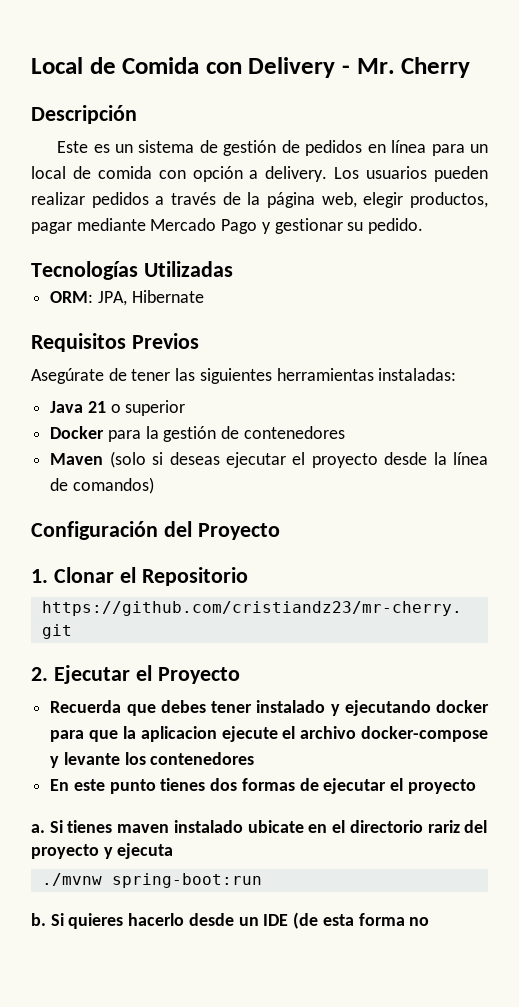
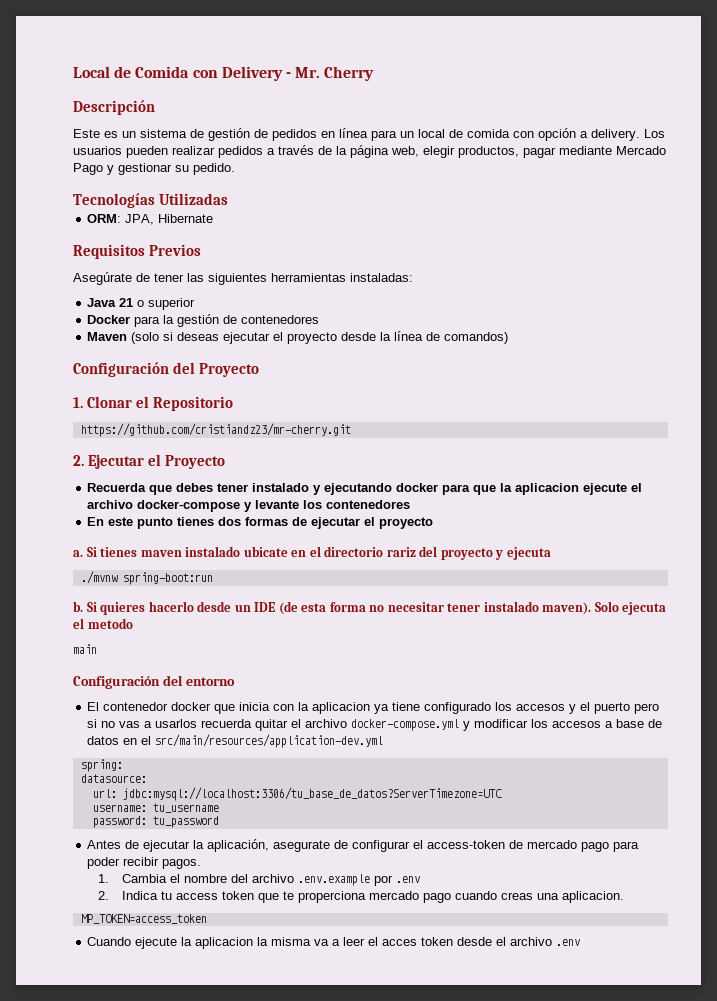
(430, 921) none -> [387,601,667,615] [73,618,133,629] [73,644,97,654] [73,675,235,689] [87,702,660,714] [87,719,663,731] [87,734,384,748] [80,759,123,772] [80,774,147,783] [92,787,502,801] [92,803,219,813] [92,816,219,828] [87,839,640,852] [87,857,202,869] [97,874,421,886] [97,891,625,903] [80,914,207,924] [87,937,581,949] necesitar tener instalado maven). Solo ejecuta el metodo // main // Configuración del entorno // El contenedor docker que inicia con la aplicacion ya tiene configurado los accesos y el puerto pero si no vas a usarlos recuerda quitar el archivo docker-compose.yml y modificar los accesos a base de datos en el src/main/resources/application-dev.yml // spring: // datasource: // url: jdbc:mysql://localhost:3306/tu_base_de_datos?ServerTimezone=UTC // username: tu_username // password: tu_password // Antes de ejecutar la aplicación, asegurate de configurar el access-token de mercado pago para poder recibir pagos. // 1. Cambia el nombre del archivo .env.example por .env // 2. Indica tu access token que te properciona mercado pago cuando creas una aplicacion. // MP_TOKEN=access_token // Cuando ejecute la aplicacion la misma va a leer el acces token desde el archivo .env

